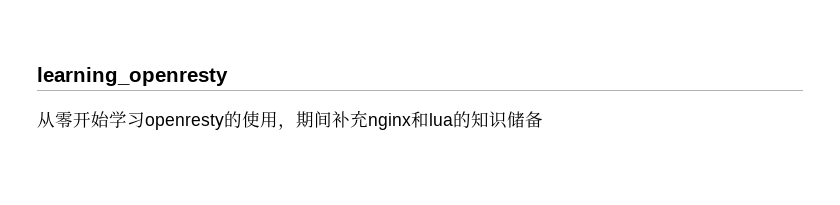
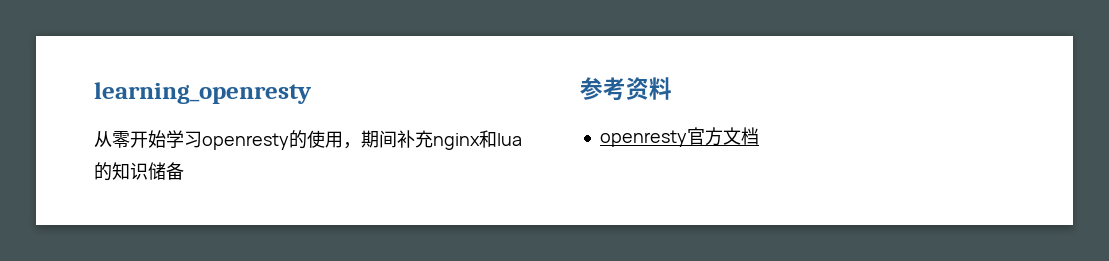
(543, 119) none -> [580,77,672,101] [599,127,759,147] // 参考资料 // openresty官方文档

